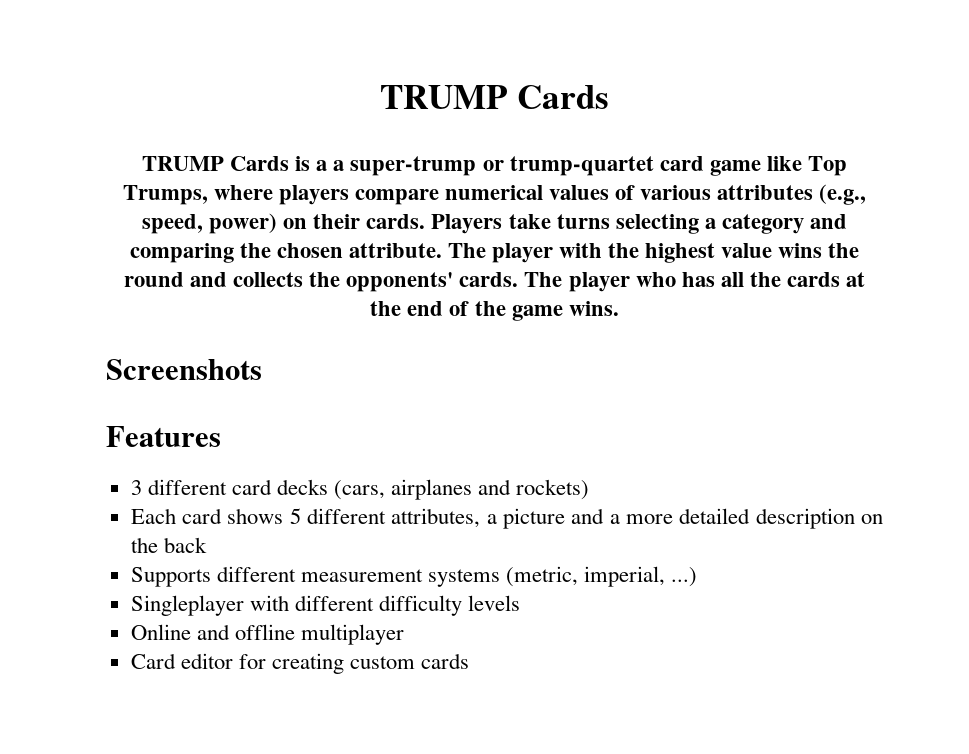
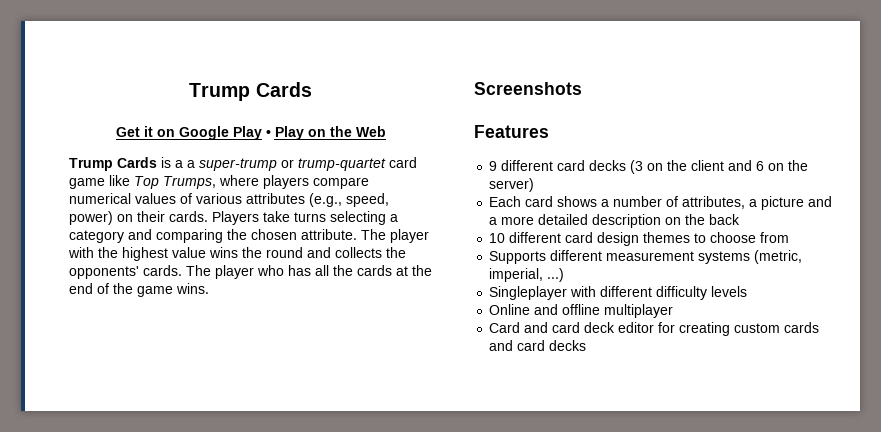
[380,85,508,109] TRUMP -> [189,83,251,101] Trump
[142,156,225,171] TRUMP -> [115,126,386,140] [69,158,113,171] Get it on Google Play • Play on the Web // Trump
[130,480,142,495] 3 -> [489,161,498,171] 9
[334,479,590,500] (cars, airplanes and rockets) -> [630,160,809,174] [489,178,535,192] (3 on the client and 6 on the server)
[289,508,387,524] 5 different -> [601,196,679,207] a number of
(207, 545) none -> [489,232,790,246] // 10 different card design themes to choose from
(176, 661) none -> [524,322,616,333] and card deck
(470, 661) none -> [489,340,587,351] and card decks

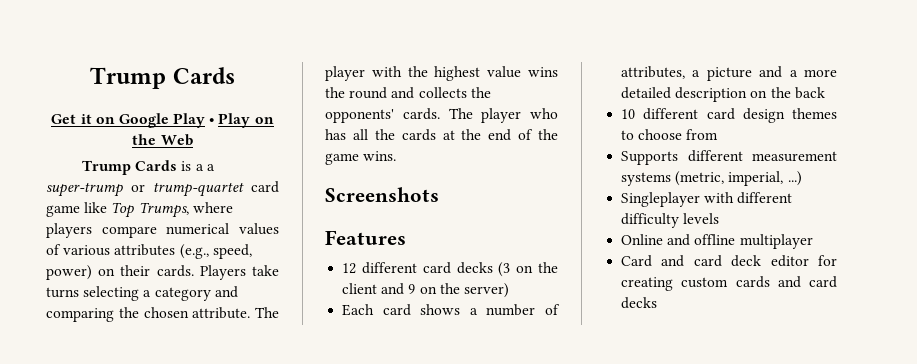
[489,161,498,171] 9 -> [342,263,357,274] 12
[756,161,765,171] 6 -> [408,284,416,294] 9

